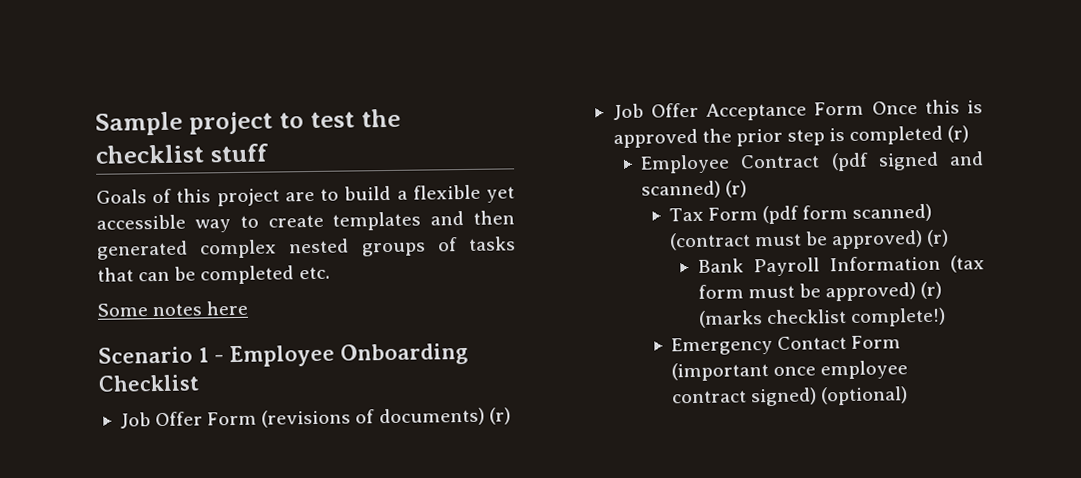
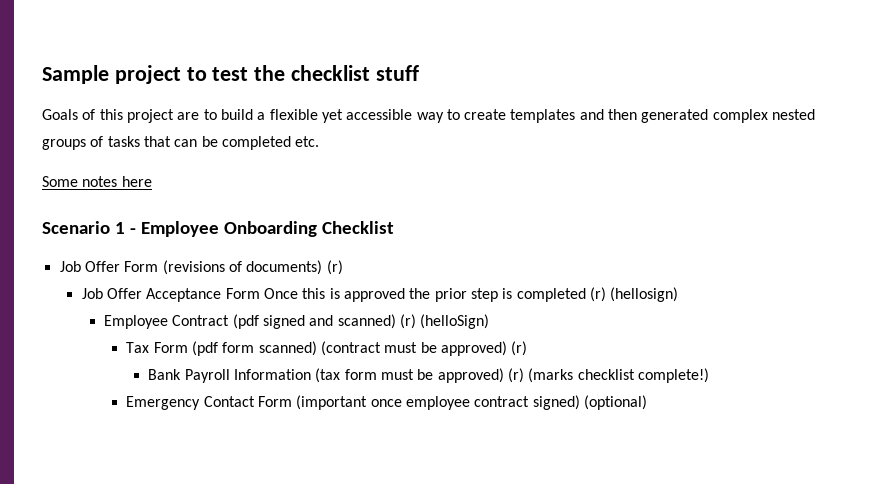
(970, 134) none -> [610,287,679,302] (hellosign)
(748, 189) none -> [420,314,490,329] (helloSign)

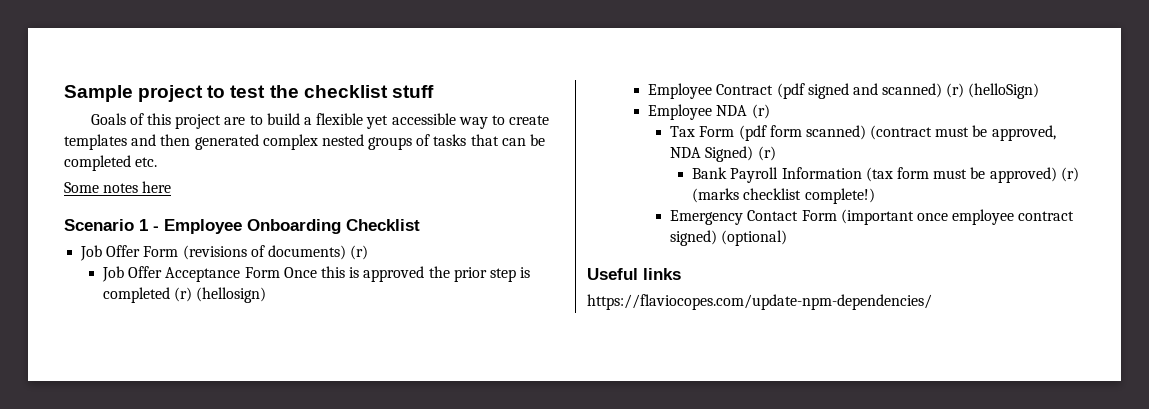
(490, 321) none -> [648,104,770,120] // Employee NDA (r)
[440,341,507,356] approved) -> [991,125,1056,141] [670,146,754,162] approved, NDA Signed)
(647, 402) none -> [587,268,681,280] [587,294,932,310] // Useful links // https://flaviocopes.com/update-npm-dependencies/

